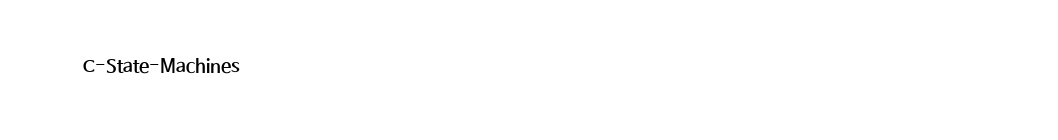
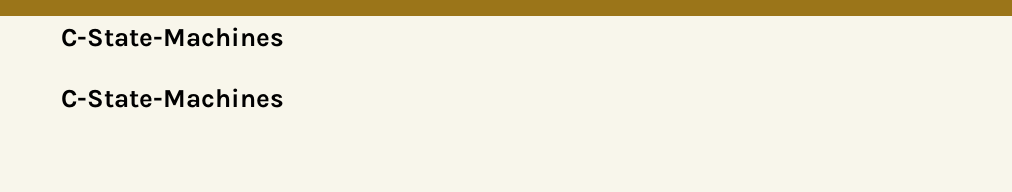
[83,58,240,74] C-State-Machines -> [61,27,284,47] [61,88,284,108] C-State-Machines // C-State-Machines

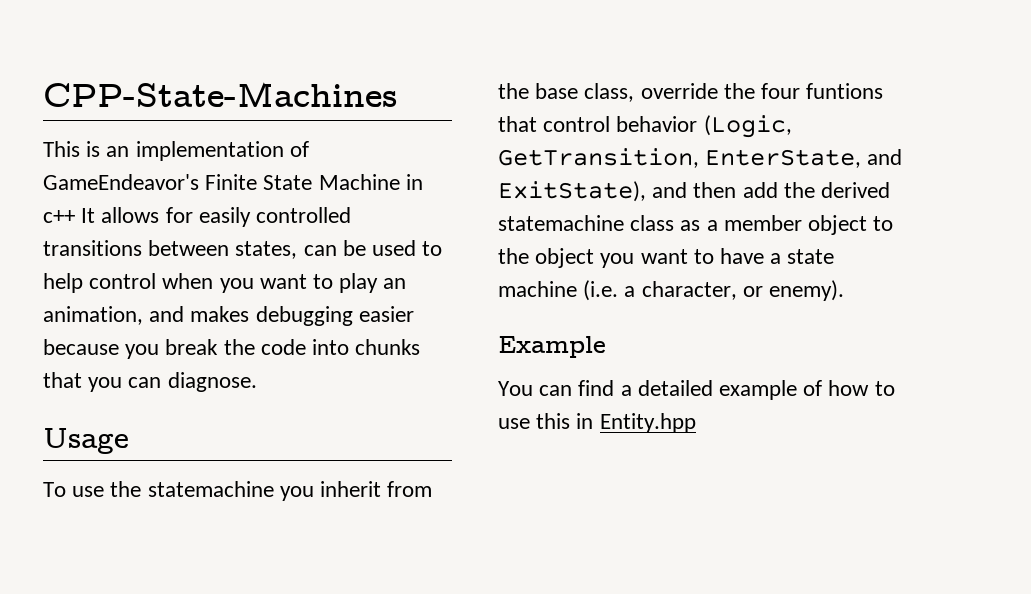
[61,27,284,47] [61,88,284,108] C-State-Machines // C-State-Machines -> [43,82,397,107] [43,141,309,161] [43,174,423,190] [43,207,352,227] [43,240,443,259] [43,273,407,293] [43,306,414,326] [43,339,421,359] [43,372,257,392] [43,428,129,454] [43,481,433,501] [498,83,884,102] [498,115,792,138] [498,148,903,168] [498,181,891,202] [498,215,894,235] [498,248,835,268] [498,280,845,301] [498,336,606,358] [498,380,895,400] [498,413,696,433] CPP-State-Machines // This is an implementation of GameEndeavor's Finite State Machine in c++ It allows for easily controlled transitions between states, can be used to help control when you want to play an animation, and makes debugging easier because you break the code into chunks that you can diagnose. // Usage // To use the statemachine you inherit from the base class, override the four funtions that control behavior (Logic, GetTransition, EnterState, and ExitState), and then add the derived statemachine class as a member object to the object you want to have a state machine (i.e. a character, or enemy). // Example // You can find a detailed example of how to use this in Entity.hpp

